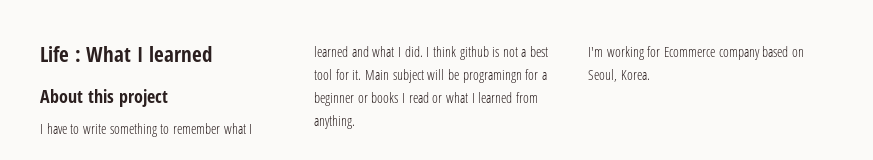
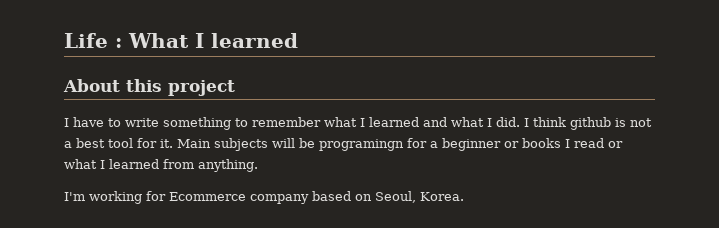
[392,69,424,83] subject -> [214,138,268,151] subjects

